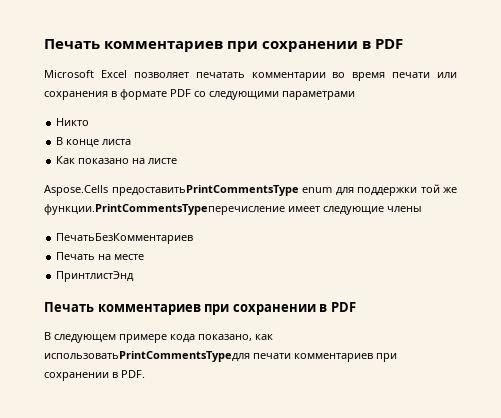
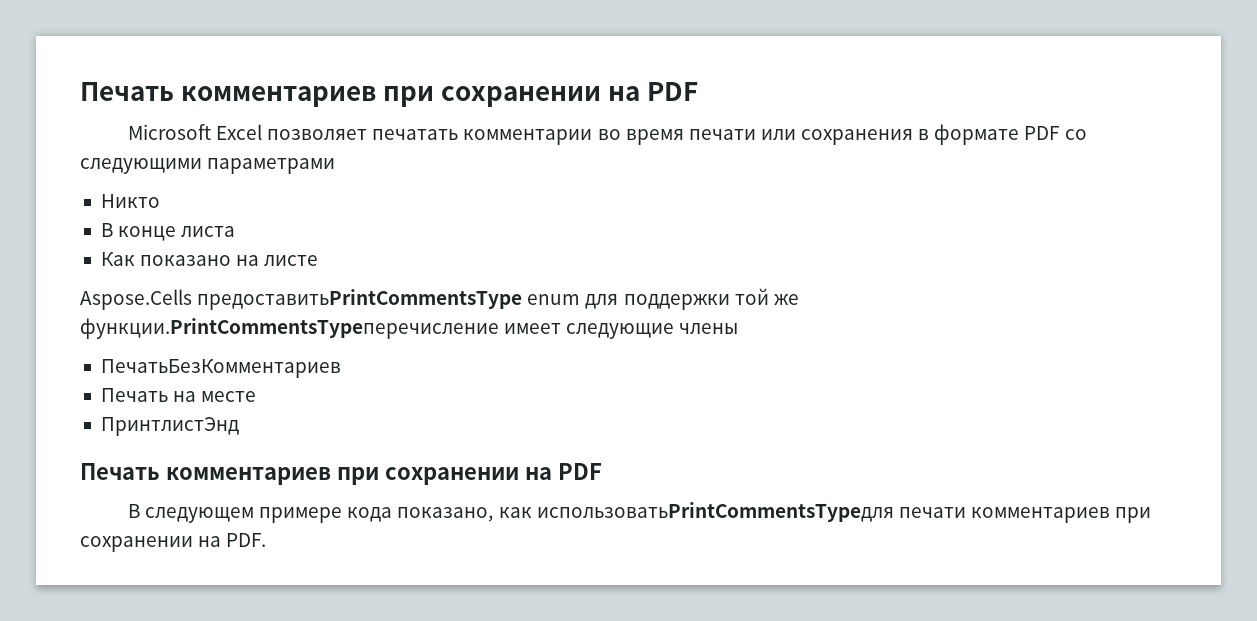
[44,39,372,52] Печать комментариев при сохранении в -> [80,82,641,107] Печать комментариев при сохранении на
[319,304,328,312] в -> [524,467,552,480] на
[112,372,118,378] в -> [198,536,222,547] на

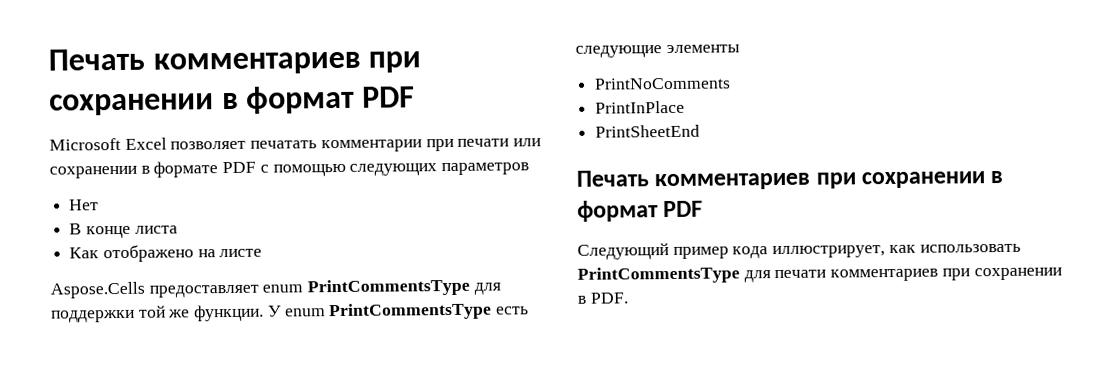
[80,82,641,107] Печать комментариев при сохранении на -> [48,48,422,75] [49,85,356,116] Печать комментариев при сохранении в формат
[597,129,684,145] во время -> [425,138,454,152] при
[801,129,914,145] сохранения -> [49,165,137,179] сохранении
[1064,129,1087,140] [80,158,336,174] [100,194,160,208] со следующими параметрами // Никто -> [259,162,530,177] [69,199,100,211] с помощью следующих параметров // Нет
[140,255,232,266] показано -> [102,244,194,263] отображено
[197,289,581,310] предоставитьPrintCommentsType enum -> [148,278,471,298] предоставляет enum PrintCommentsType
[80,318,739,339] [100,359,341,378] [100,388,257,402] [100,417,239,436] [80,463,602,485] [127,502,894,523] функции.PrintCommentsTypeперечисление имеет следующие члены // ПечатьБезКомментариев // Печать на месте // ПринтлистЭнд // Печать комментариев при сохранении на PDF // В следующем примере кода показано, как использоватьPrintCommentsTypeдля -> [194,302,530,322] [575,44,740,58] [594,77,732,90] [595,100,686,114] [595,124,701,138] [576,170,1004,191] [577,200,704,222] [577,243,1021,260] [577,266,771,284] функции. У enum PrintCommentsType есть следующие элементы // PrintNoComments // PrintInPlace // PrintSheetEnd // Печать комментариев при сохранении в формат PDF // Следующий пример кода иллюстрирует, как использовать PrintCommentsType для
[198,536,222,547] на -> [577,295,587,304] в

